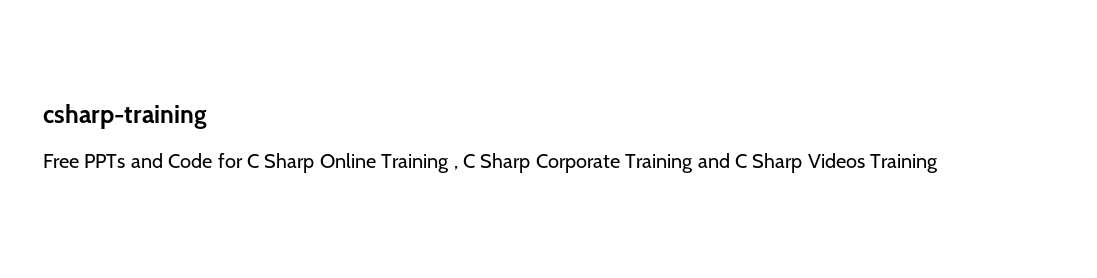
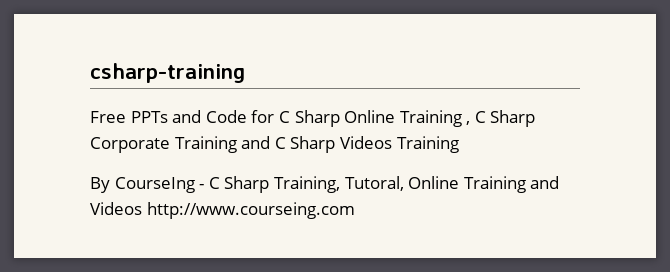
(939, 163) none -> [90,176,560,193] [90,202,355,219] // By CourseIng - C Sharp Training, Tutoral, Online Training and Videos http://www.courseing.com

